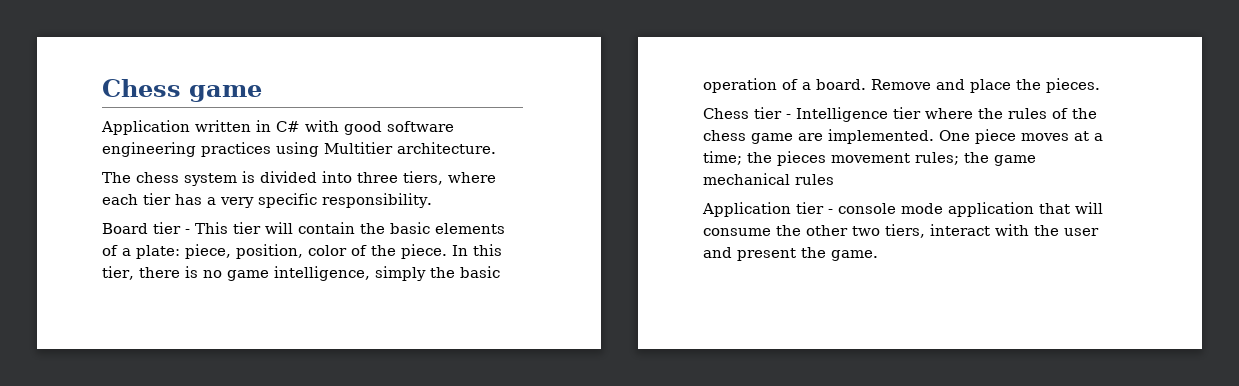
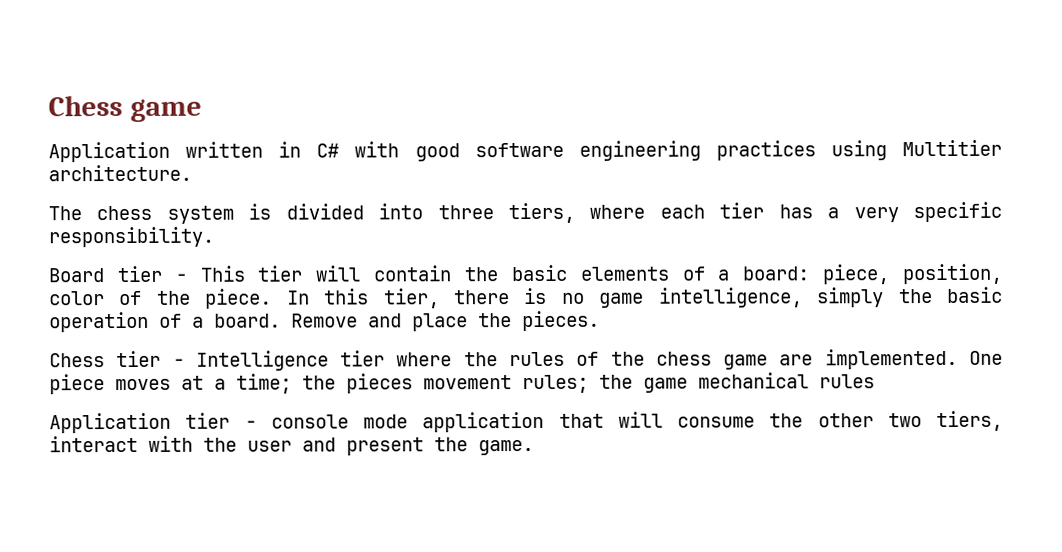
[136,245,180,259] plate: -> [742,266,811,281] board:

